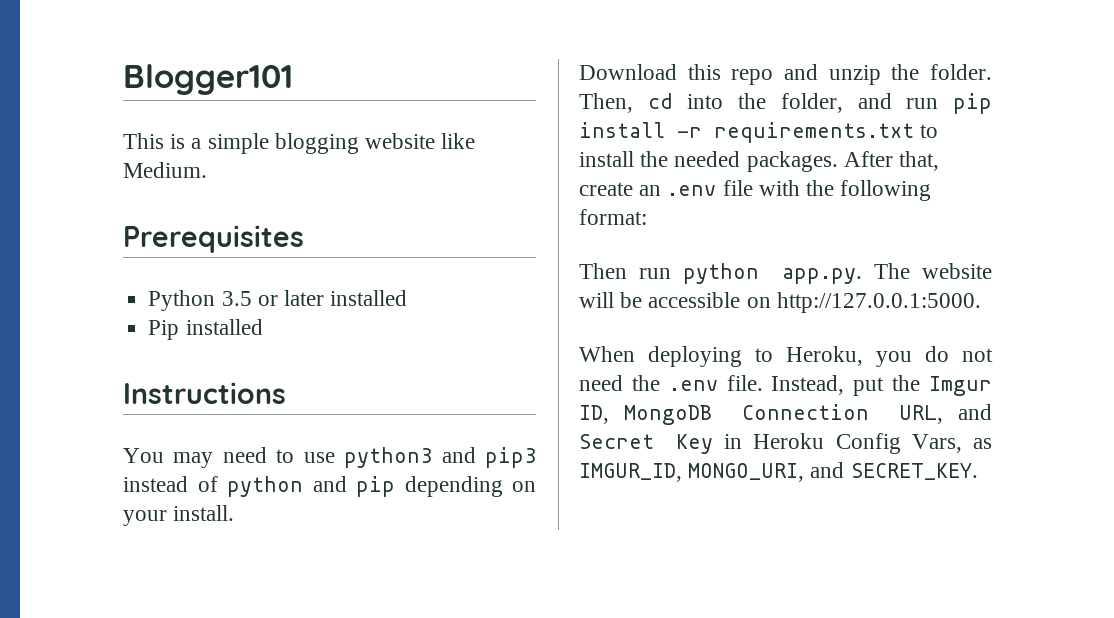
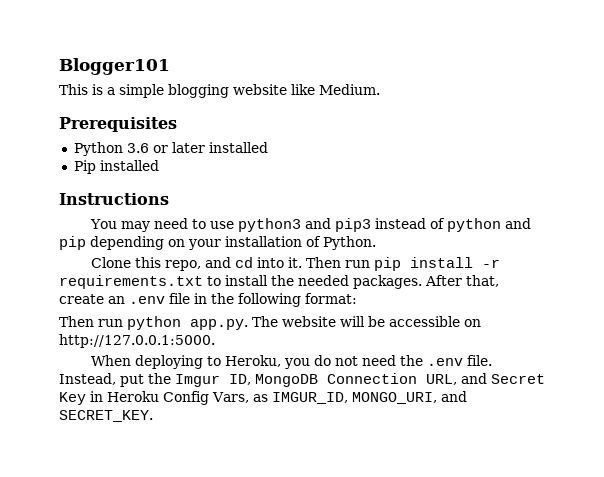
[221,291,252,306] 3.5 -> [126,143,149,153] 3.6
[173,505,235,521] [579,64,992,85] [579,93,892,113] install. // Download this repo and unzip the folder. Then, cd into the folder, and -> [225,236,376,250] [90,257,341,271] installation of Python. // Clone this repo, and cd into it. Then
[758,180,800,196] with -> [194,293,207,304] in

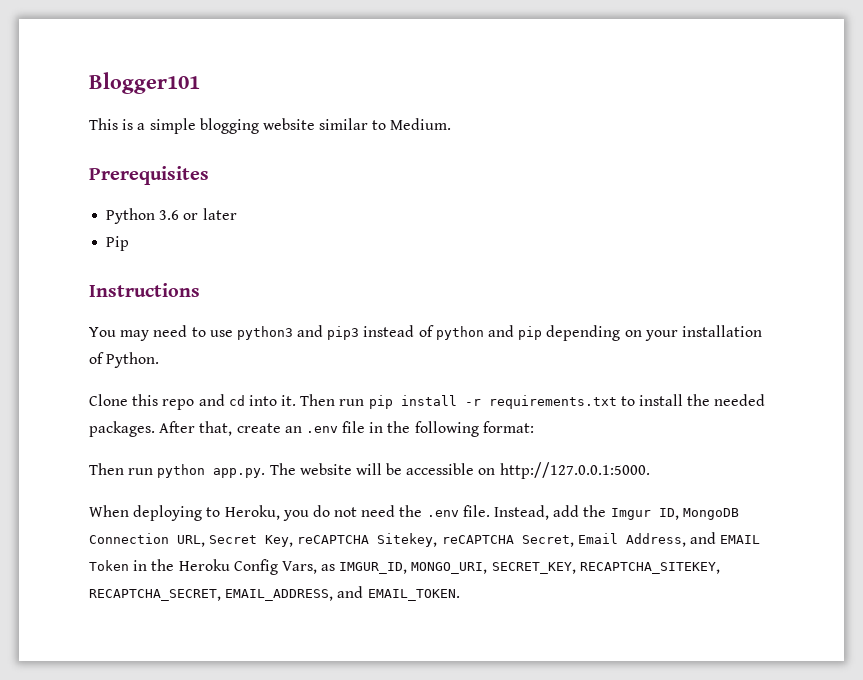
[291,84,315,95] like -> [319,118,387,130] similar to
[208,142,268,153] installed -> (237, 214) none
[99,160,159,171] installed -> (130, 243) none
[164,260,201,271] repo, -> [162,399,195,410] repo
[120,374,144,387] put -> [553,505,580,517] add
[461,373,545,384] [59,391,103,405] and Secret Key in -> [209,532,761,547] [89,559,175,571] Secret Key, reCAPTCHA Sitekey, reCAPTCHA Secret, Email Address, and EMAIL Token in the
[440,391,467,402] [59,410,153,422] and SECRET_KEY. -> [491,562,720,574] [89,586,460,601] SECRET_KEY, RECAPTCHA_SITEKEY, RECAPTCHA_SECRET, EMAIL_ADDRESS, and EMAIL_TOKEN.

